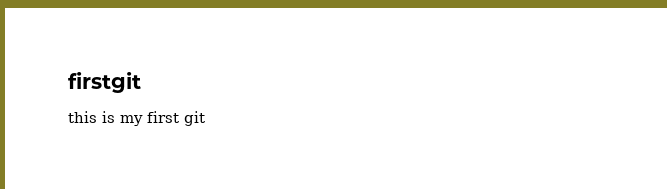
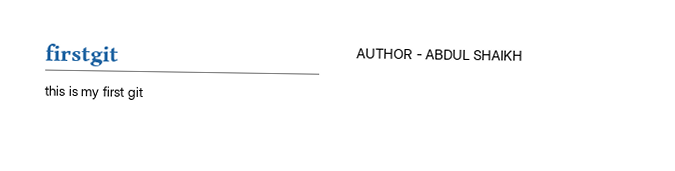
(205, 118) none -> [356,48,523,61] // AUTHOR - ABDUL SHAIKH

